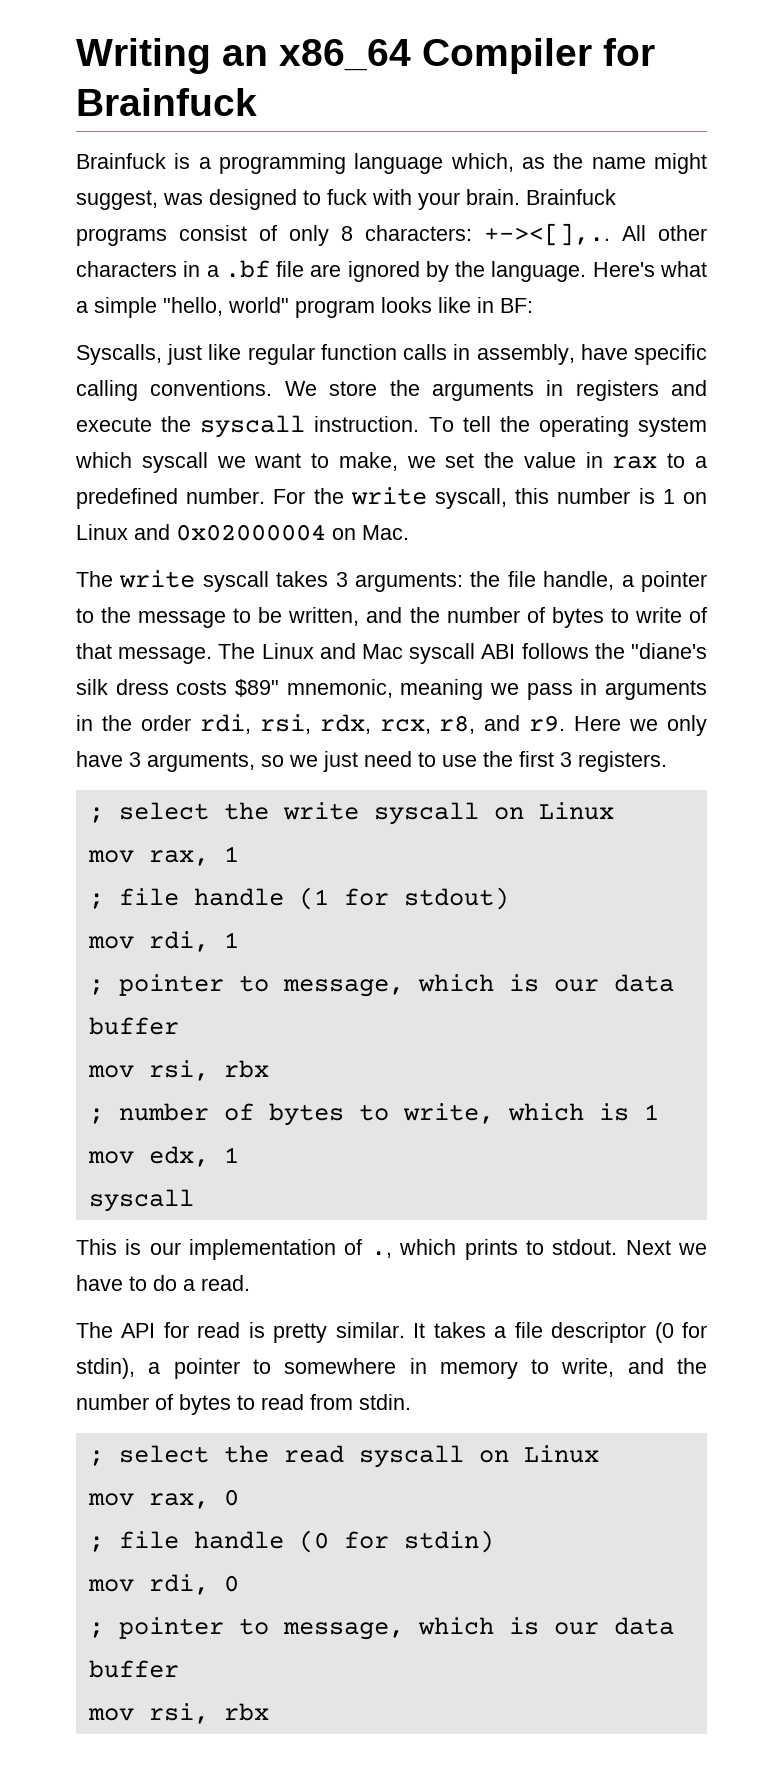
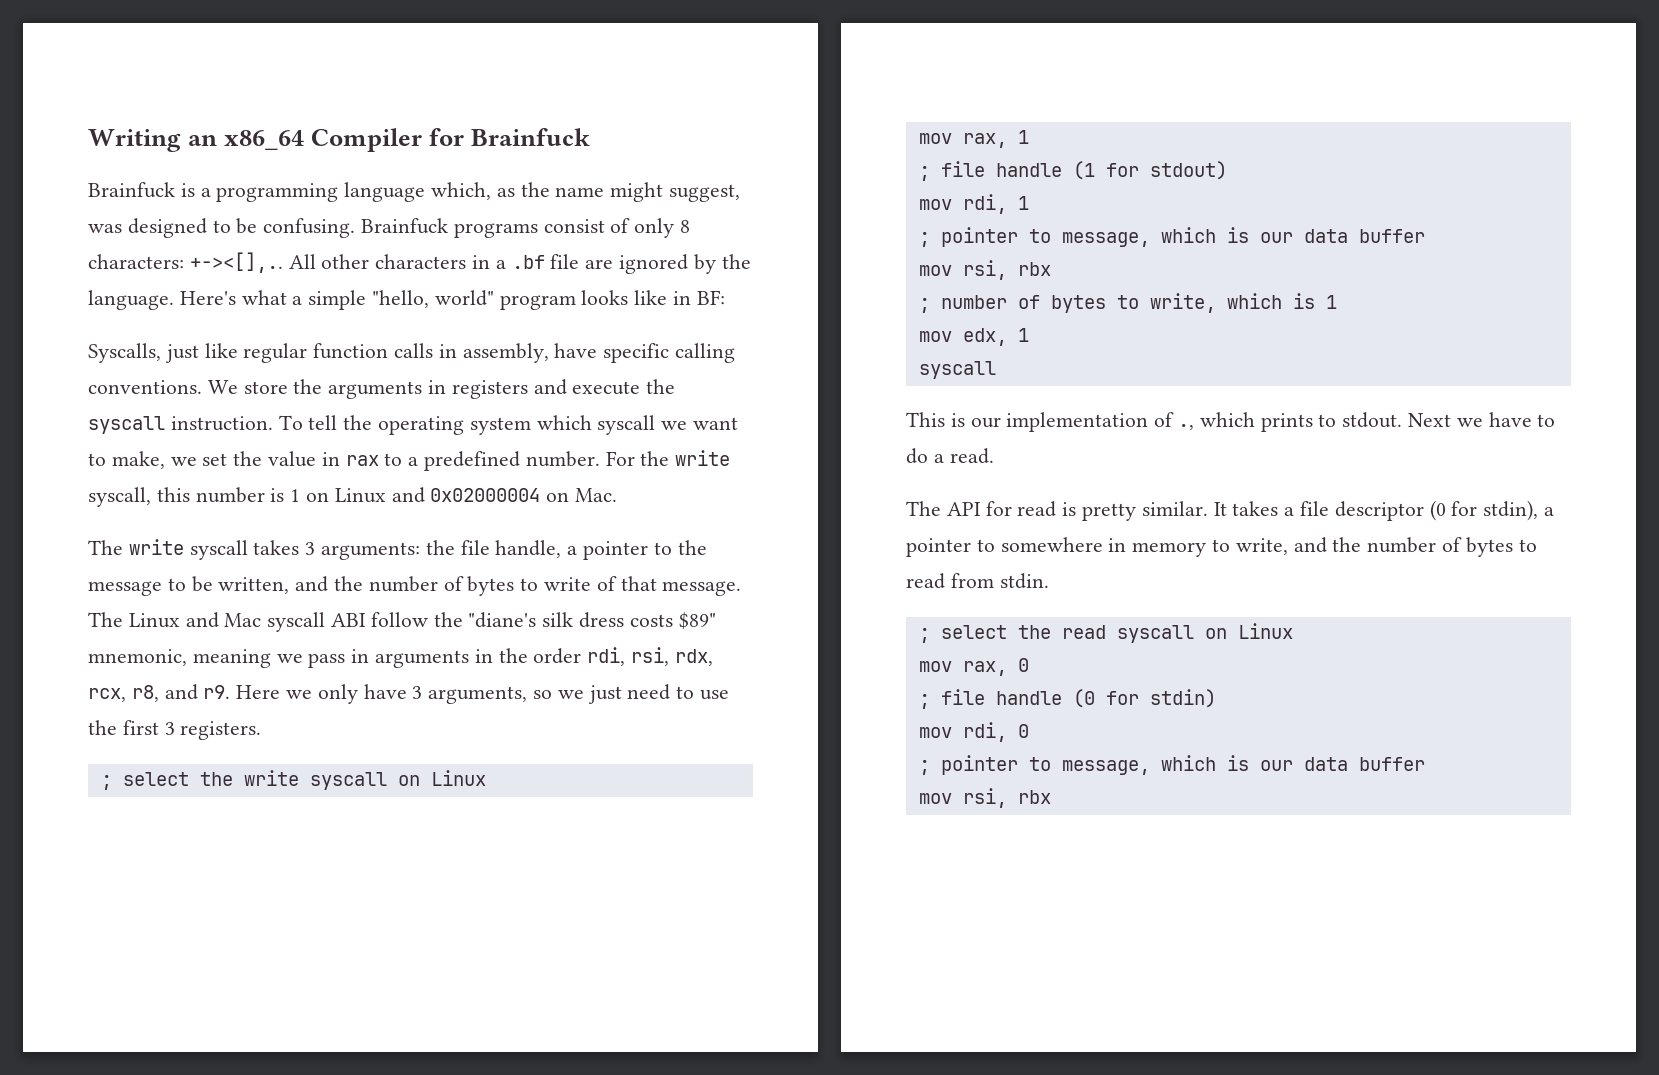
[327,189,520,210] fuck with your brain. -> [236,218,356,238] be confusing.
[521,643,589,659] follows -> [370,612,428,627] follow

